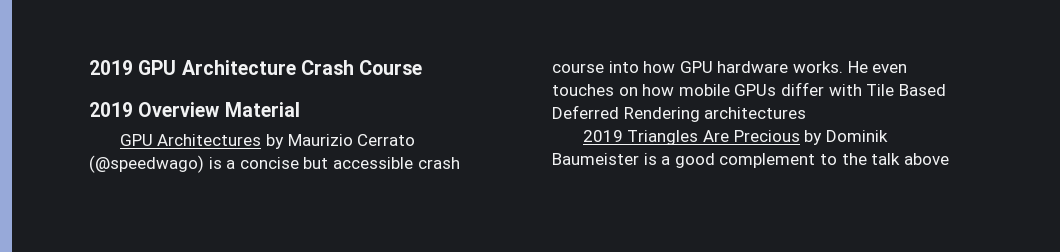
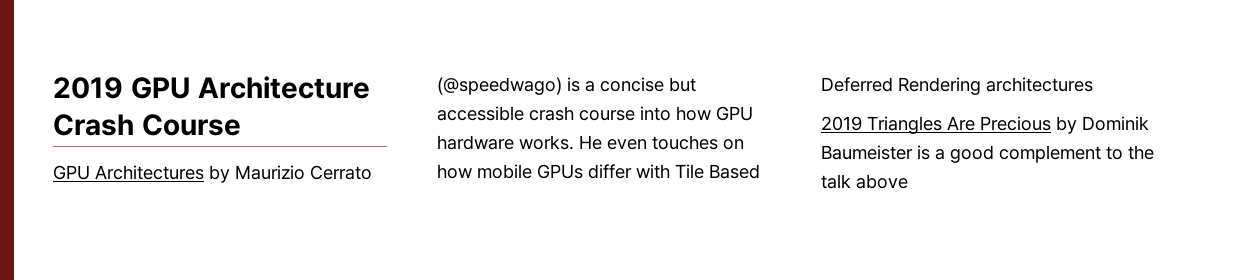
[89,102,300,117] // 2019 Overview Material -> (241, 125) none

